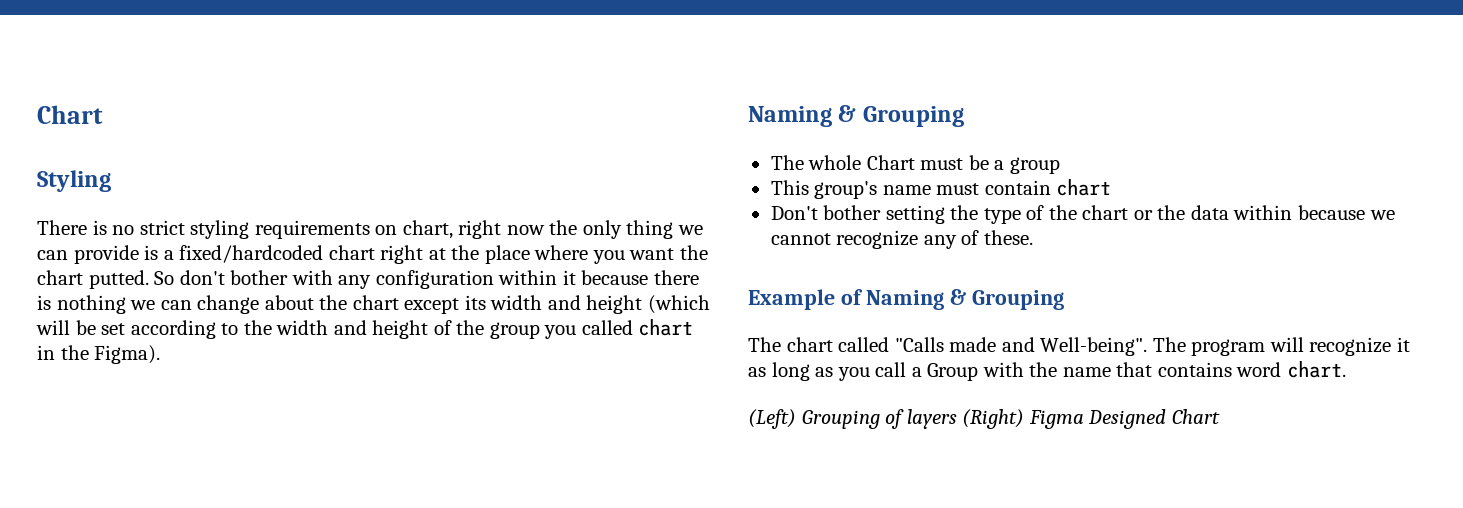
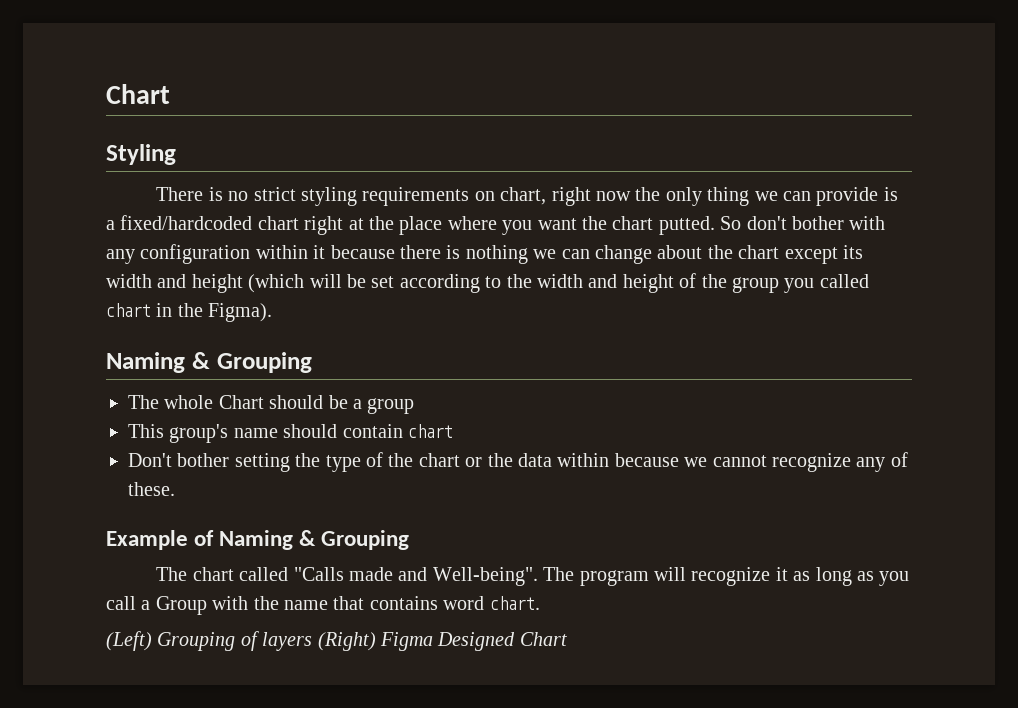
[920,158,964,170] must -> [269,395,324,409] should
[936,183,980,195] must -> [283,424,338,438] should

